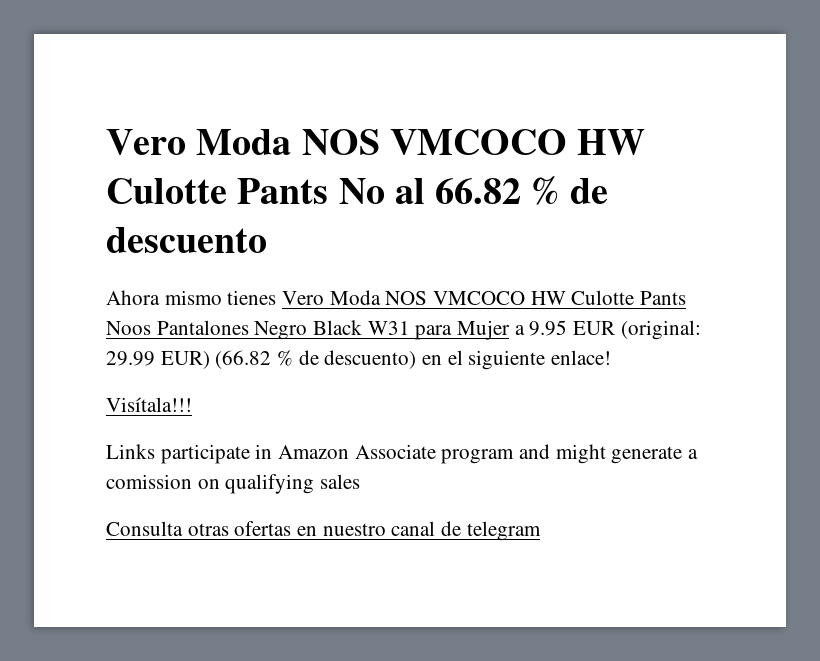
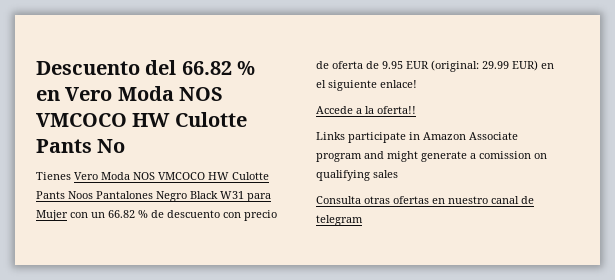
(106, 142) none -> [36,60,256,75] [36,90,60,101] Descuento del 66.82 % en
[394,176,608,205] [106,227,267,253] [106,290,277,305] al 66.82 % de descuento // Ahora mismo tienes -> [36,172,71,180] // Tienes
[514,325,525,335] a -> [70,210,277,221] [316,61,379,69] con un 66.82 % de descuento con precio de oferta de
[215,350,417,369] (66.82 % de descuento) -> (538, 65) none
[106,397,192,412] Visítala!!! -> [316,106,416,114] Accede a la oferta!!

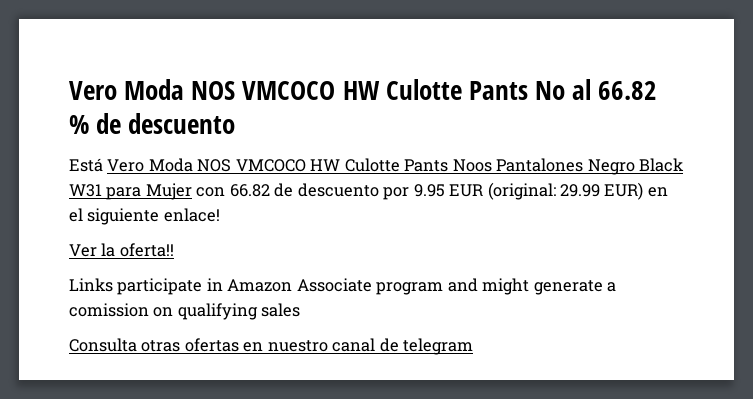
[36,60,256,75] [36,90,60,101] Descuento del 66.82 % en -> (69, 90) none
[36,172,71,180] // Tienes -> [572,79,658,100] [69,113,236,134] [69,158,103,172] al 66.82 % de descuento // Está
[91,210,277,221] [316,61,379,69] un 66.82 % de descuento con precio de oferta de -> [229,183,410,200] 66.82 de descuento por
[316,106,362,114] Accede a -> [69,244,97,257] Ver

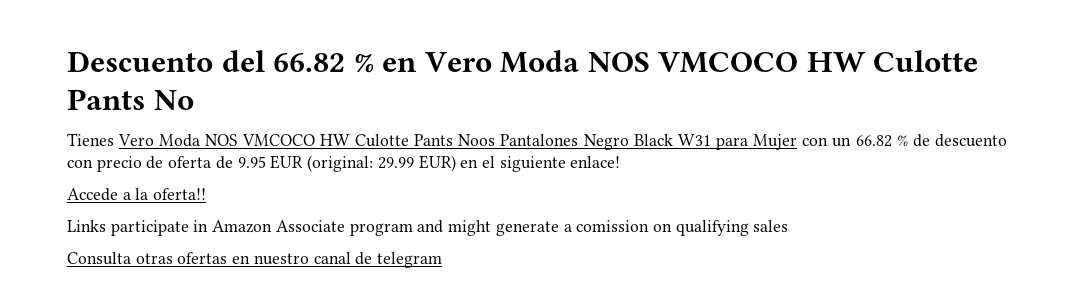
(69, 90) none -> [67,50,418,73] Descuento del 66.82 % en
[572,79,658,100] [69,113,236,134] [69,158,103,172] al 66.82 % de descuento // Está -> [67,133,114,146] // Tienes
[229,183,410,200] 66.82 de descuento por -> [832,134,1007,147] [67,156,233,172] un 66.82 % de descuento con precio de oferta de
[69,244,97,257] Ver -> [67,188,131,201] Accede a

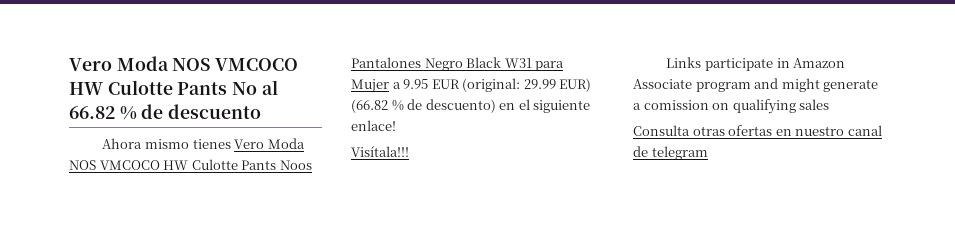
[67,50,418,73] Descuento del 66.82 % en -> (69, 64) none
[67,133,114,146] // Tienes -> [261,80,278,95] [69,104,262,120] [102,138,231,149] al 66.82 % de descuento // Ahora mismo tienes
[802,134,1007,147] [67,156,233,172] con un 66.82 % de descuento con precio de oferta de -> [392,82,401,89] a
(456, 163) none -> [351,99,496,113] (66.82 % de descuento)
[67,188,207,201] Accede a la oferta!! -> [351,146,409,157] Visítala!!!

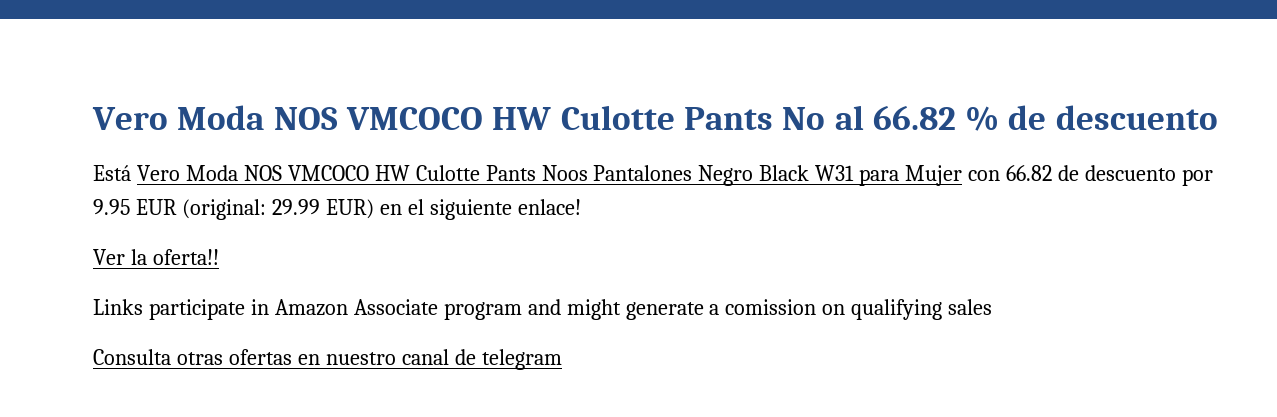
[102,138,231,149] Ahora mismo tienes -> [93,165,131,181] Está
[392,82,401,89] a -> [968,165,1213,186] con 66.82 de descuento por
[351,99,496,113] (66.82 % de descuento) -> (374, 209) none
[351,146,409,157] Visítala!!! -> [93,249,219,265] Ver la oferta!!

